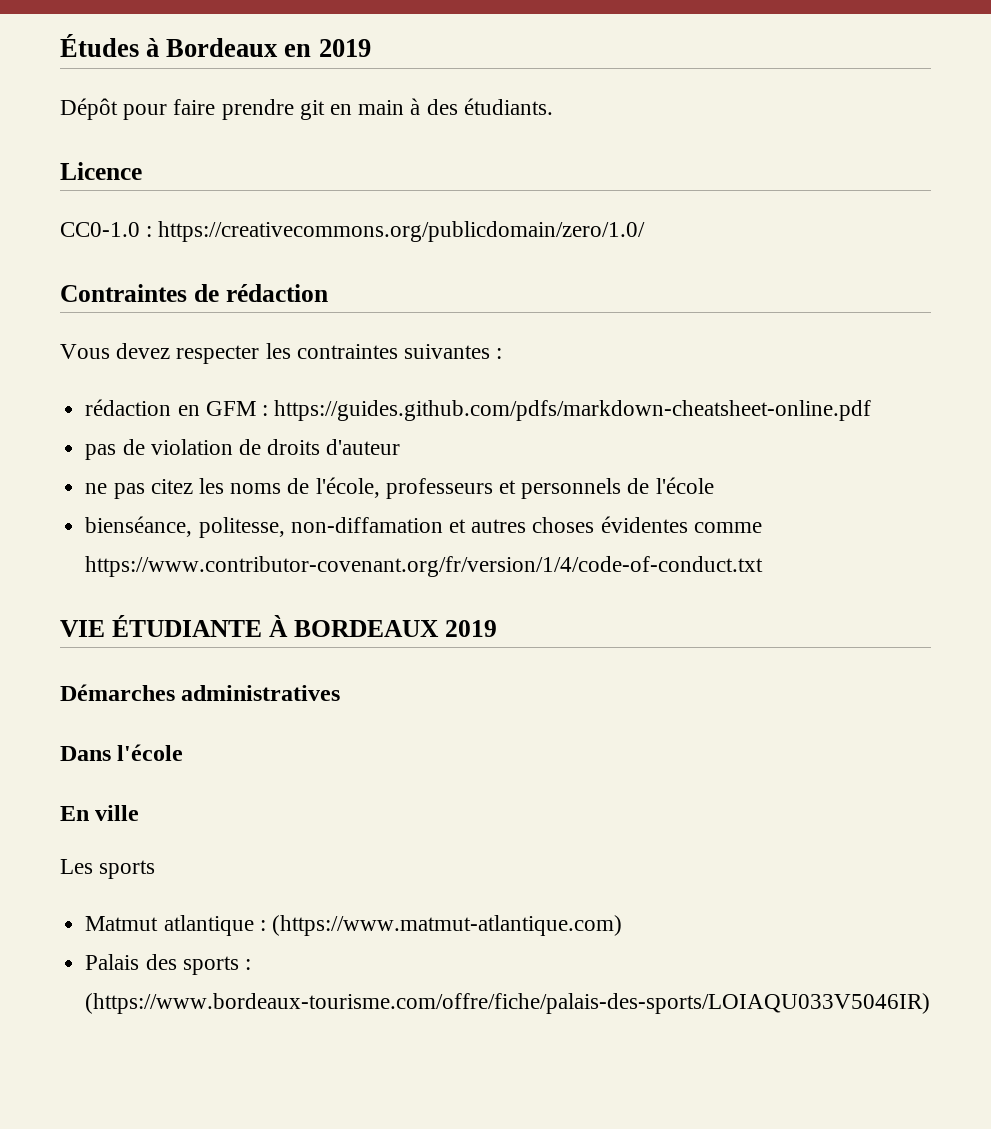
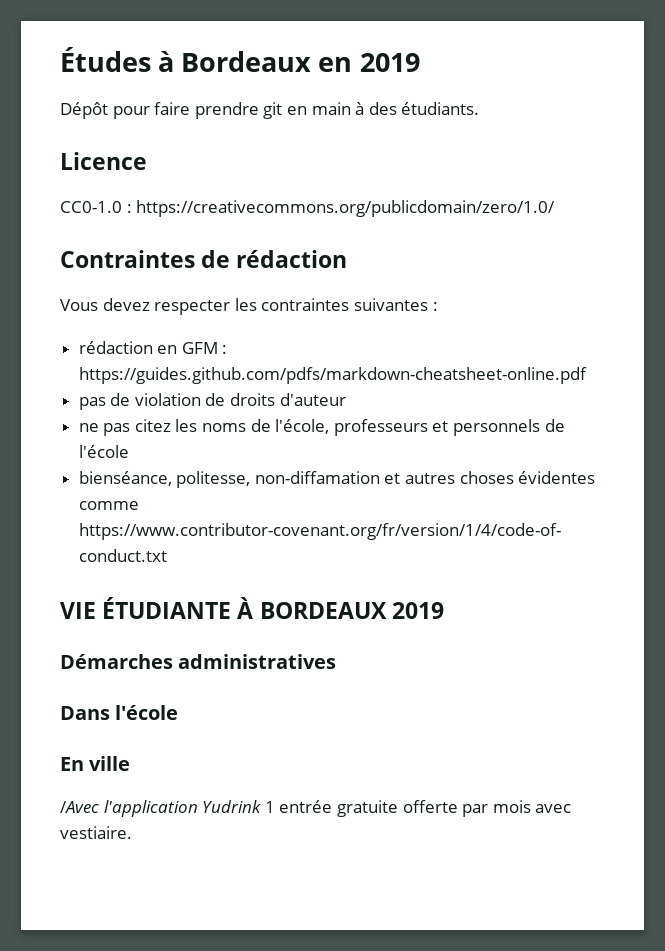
[60,859,156,879] [85,915,622,936] [85,954,251,975] [85,993,931,1014] Les sports // Matmut atlantique : (https://www.matmut-atlantique.com) // Palais des sports : (https://www.bordeaux-tourisme.com/offre/fiche/palais-des-sports/LOIAQU033V5046IR) -> [60,800,572,817] [60,826,132,839] /Avec l'application Yudrink 1 entrée gratuite offerte par mois avec vestiaire.

